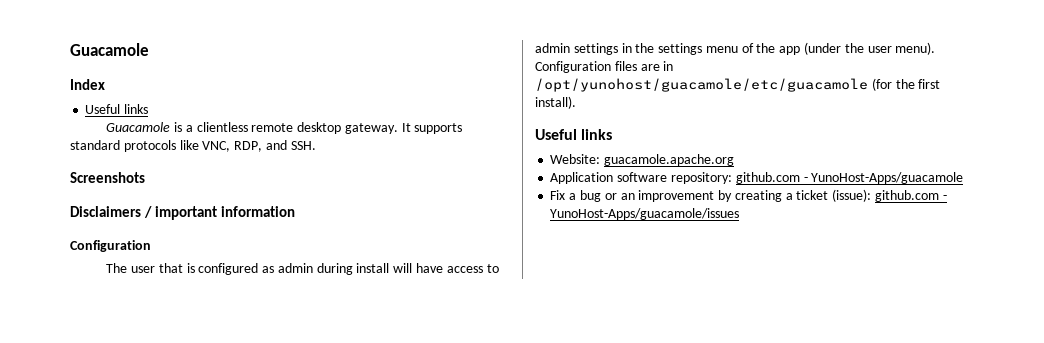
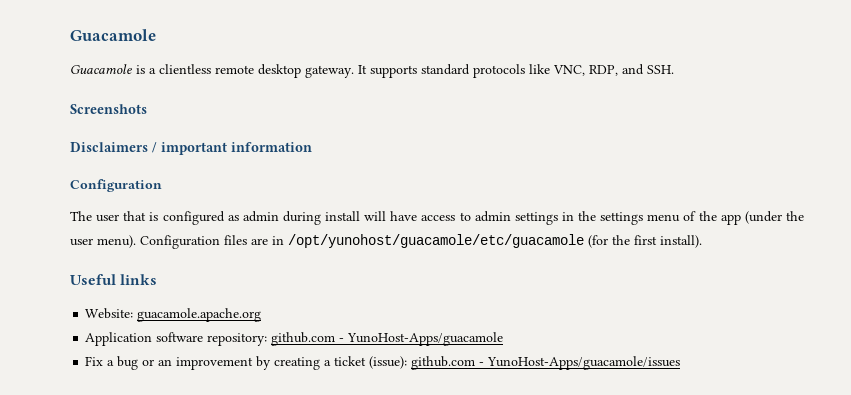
[70,43,149,56] [70,79,105,90] [85,104,149,114] Guacamole // Index // Useful links -> [70,29,156,41] Guacamole

